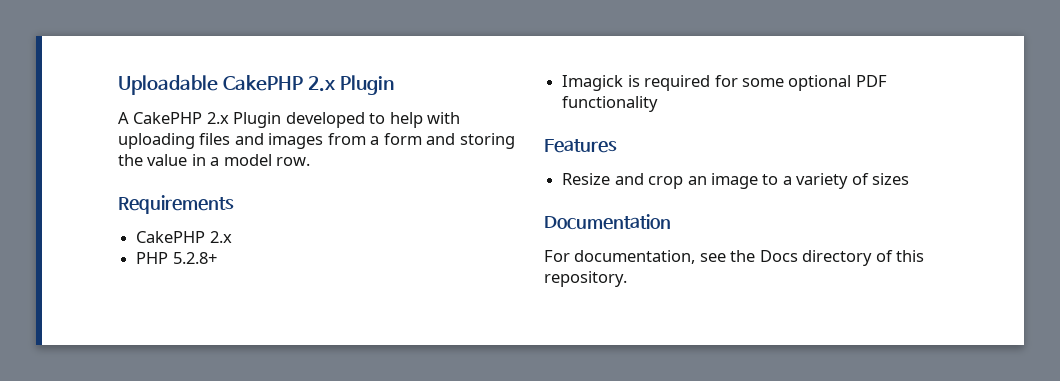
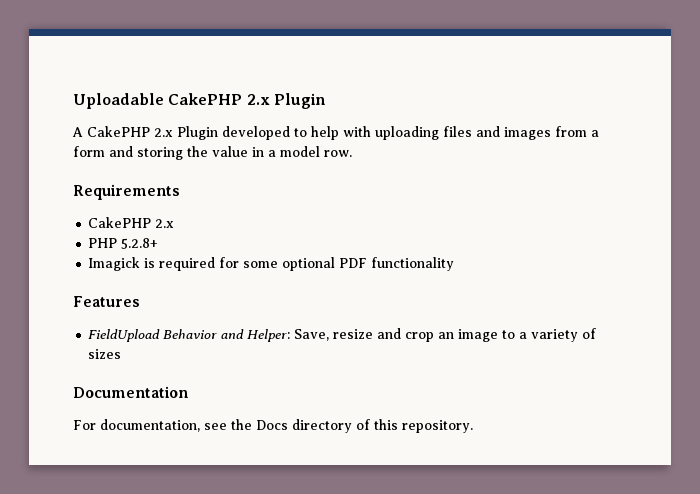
[562,173,611,185] Resize -> [88,329,374,342] FieldUpload Behavior and Helper: Save, resize

